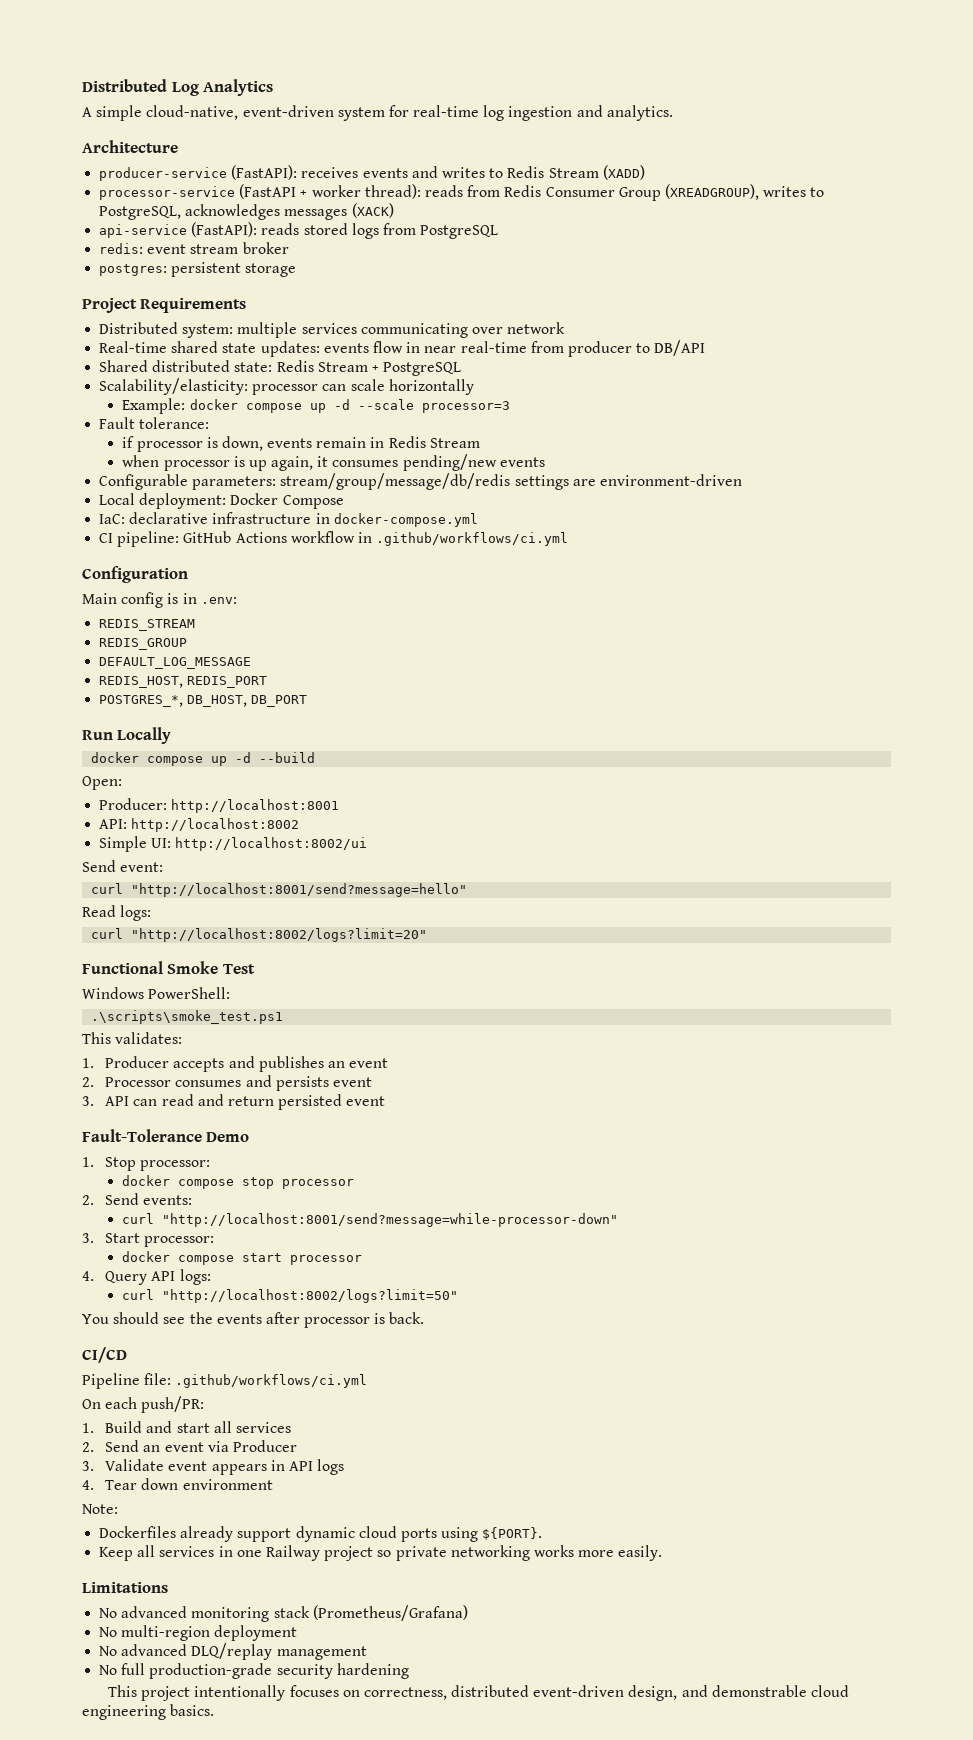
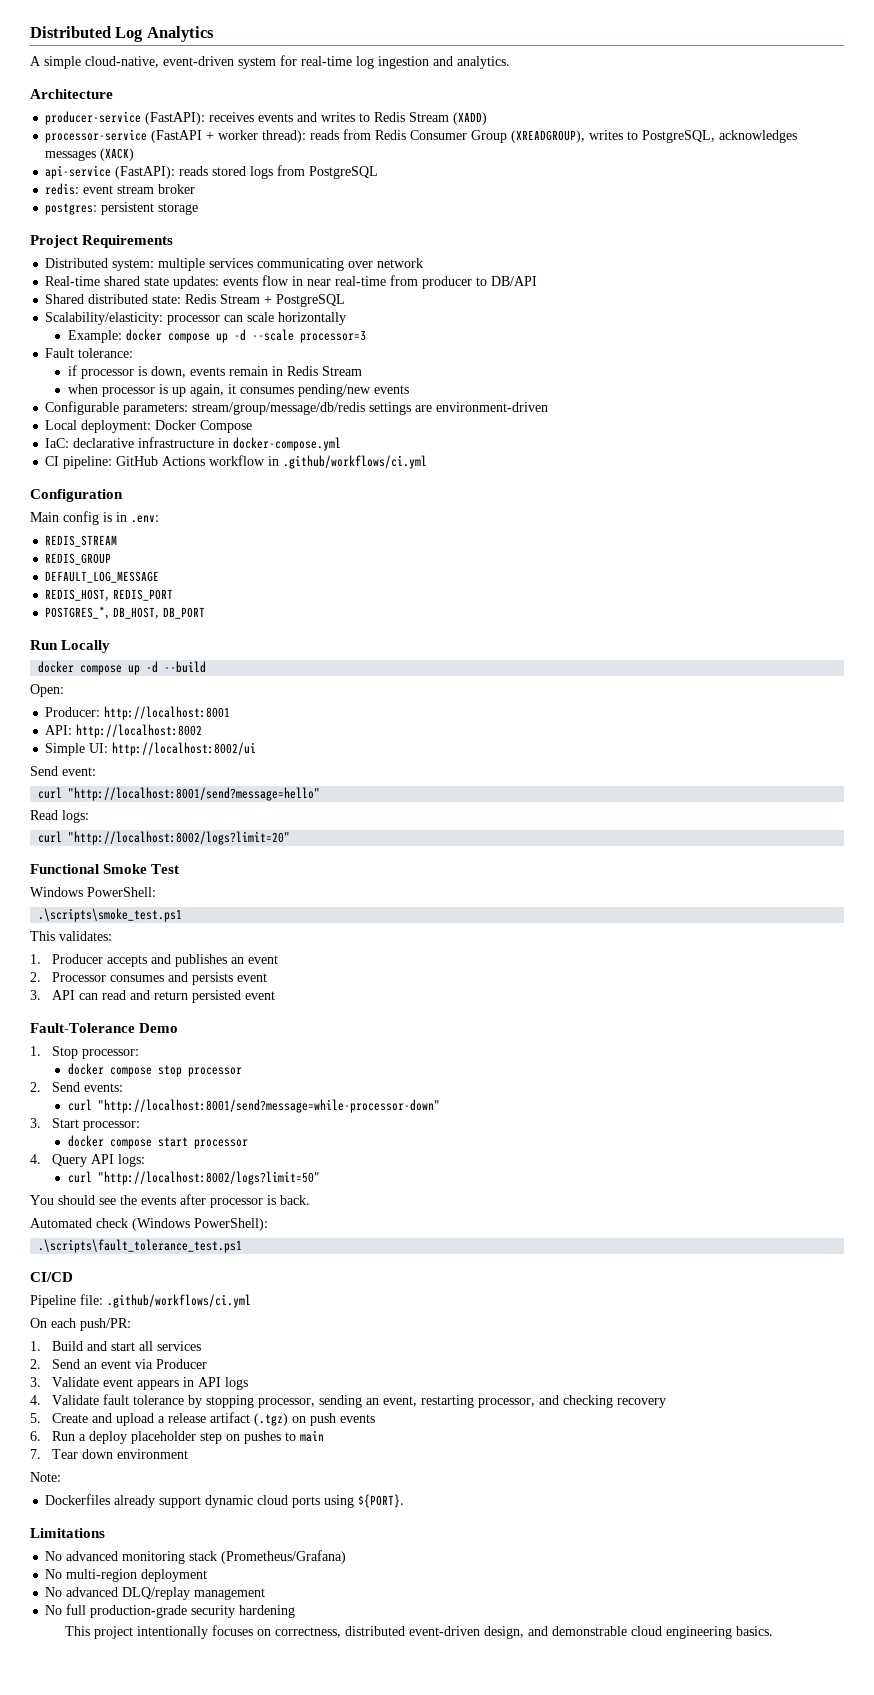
(425, 1318) none -> [30,1218,268,1231] [38,1239,243,1253] // Automated check (Windows PowerShell): // .\scripts\fault_tolerance_test.ps1
(94, 1485) none -> [52,1394,667,1408] [30,1412,376,1426] [30,1430,325,1444] [30,1449,41,1459] Validate fault tolerance by stopping processor, sending an event, restarting processor, and checking recovery // 5. Create and upload a release artifact (.tgz) on push events // 6. Run a deploy placeholder step on pushes to main // 7.
[99,1545,663,1561] // Keep all services in one Railway project so private networking works more easily. -> (405, 1501) none

